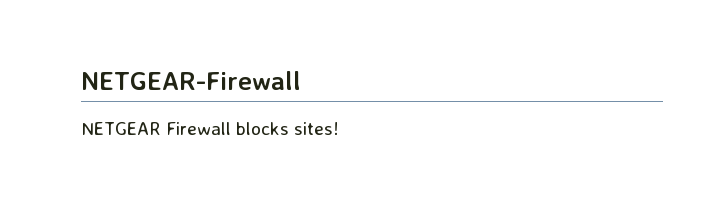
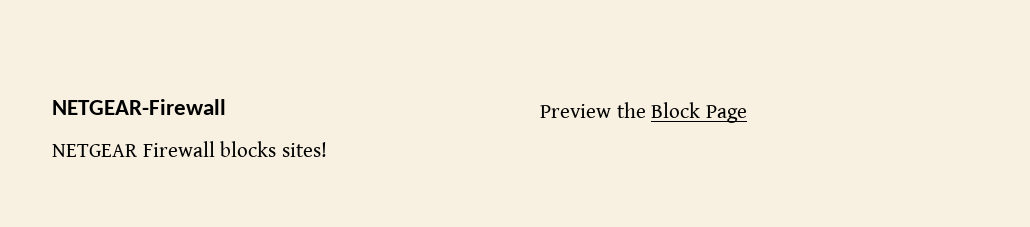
(340, 128) none -> [540,102,748,123] // Preview the Block Page

